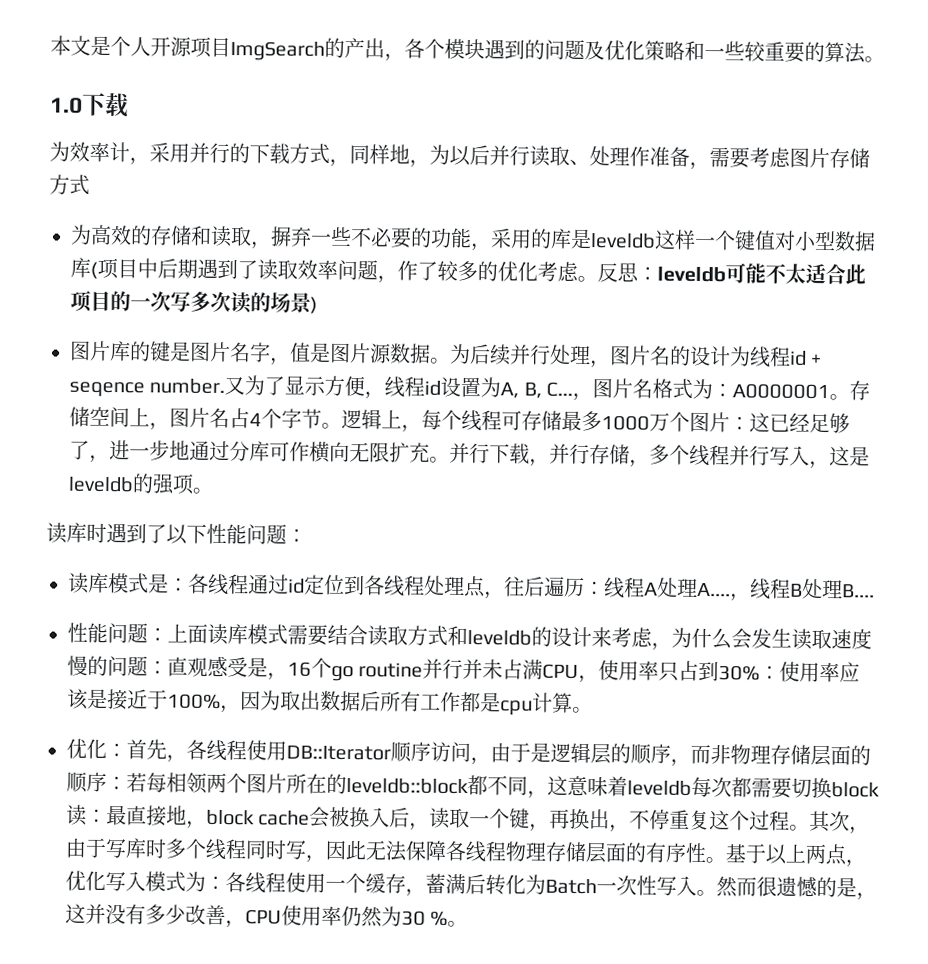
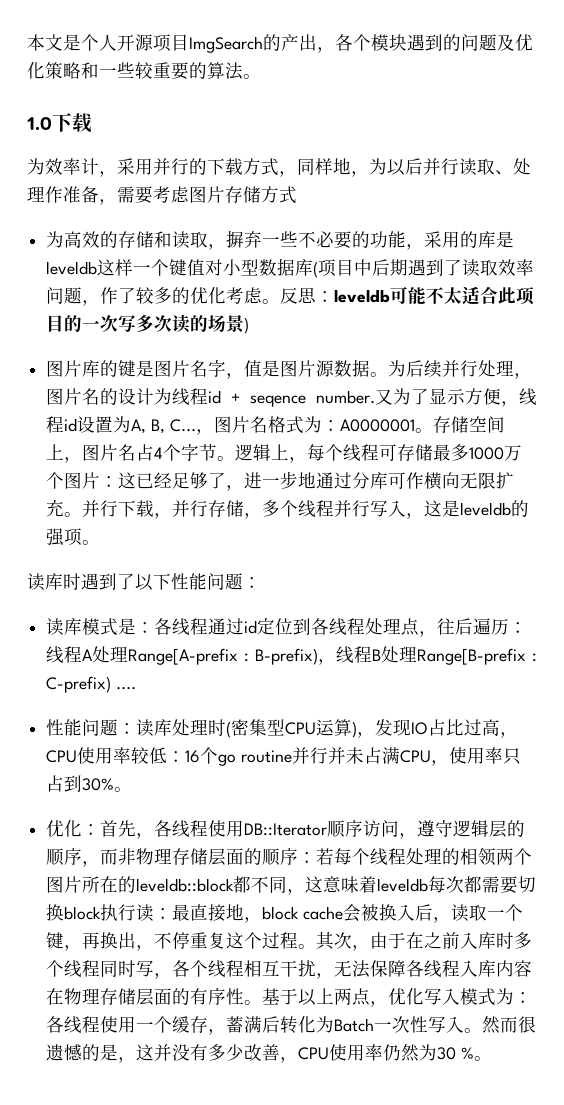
[697,582,731,597] A.... -> [128,648,319,665] Range[A-prefix : B-prefix)
[842,584,875,598] [67,622,872,651] [67,655,288,681] B.... // 性能问题：上面读库模式需要结合读取方式和leveldb的设计来考虑，为什么会发生读取速度慢的问题：直观感受是， -> [417,648,537,665] [46,676,136,693] [46,719,519,738] [46,747,186,764] Range[B-prefix : C-prefix) .... // 性能问题：读库处理时(密集型CPU运算)，发现IO占比过高，CPU使用率较低：
[759,661,861,683] [67,688,573,716] ：使用率应该是接近于100%，因为取出数据后所有工作都是cpu计算 -> (115, 784) none
[490,742,551,763] 由于是 -> [417,820,454,837] 遵守
(167, 782) none -> [352,848,461,866] 个线程处理的
(880, 790) none -> [100,904,137,921] 执行
[105,839,126,859] 写 -> [406,932,479,949] 在之前入
[325,840,366,861] 因此 -> [172,960,335,979] 各个线程相互干扰，
(506, 851) none -> [460,960,533,977] [46,988,65,1005] 入库内容在

